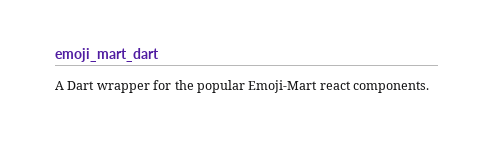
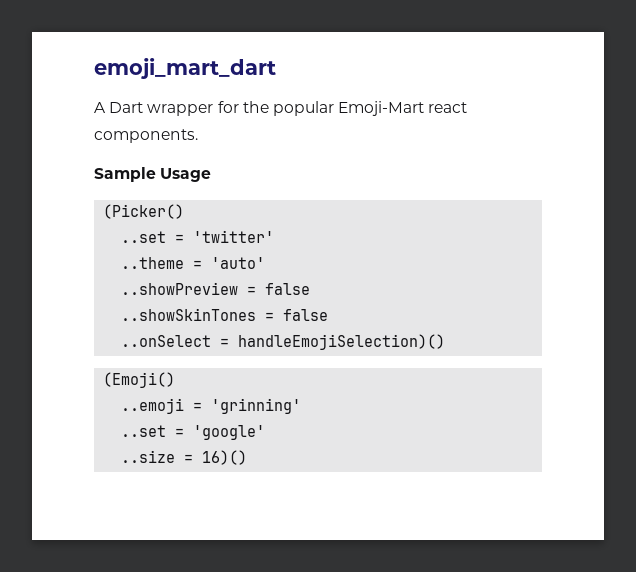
(429, 87) none -> [94,167,212,182] [103,204,185,219] [121,230,275,243] [121,257,266,269] [121,282,311,295] [121,308,329,321] [121,334,446,350] [103,372,176,388] [121,398,302,414] [121,425,266,440] [121,450,248,465] // Sample Usage // (Picker() // ..set = 'twitter' // ..theme = 'auto' // ..showPreview = false // ..showSkinTones = false // ..onSelect = handleEmojiSelection)() // (Emoji() // ..emoji = 'grinning' // ..set = 'google' // ..size = 16)()

